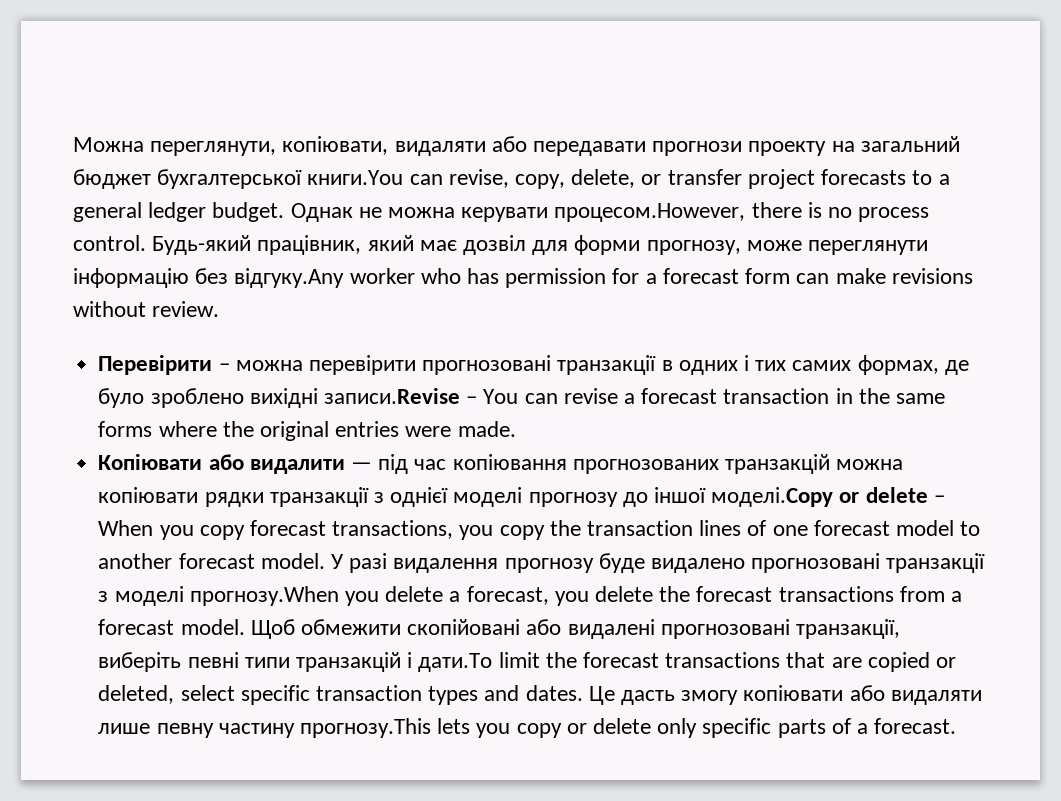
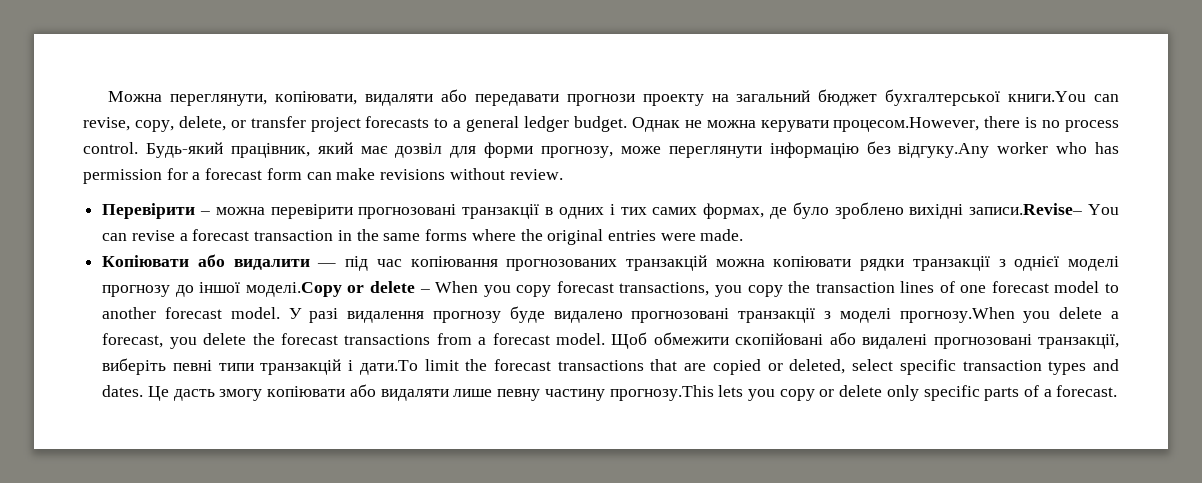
[323,388,478,404] записи.Revise – -> [969,203,1083,215] записи.Revise–

